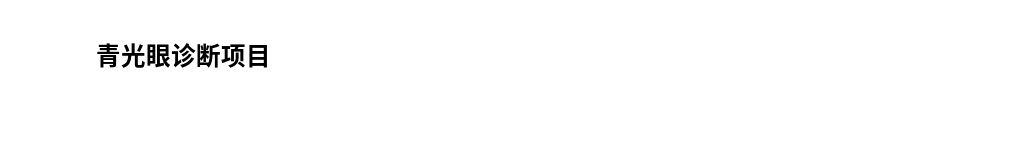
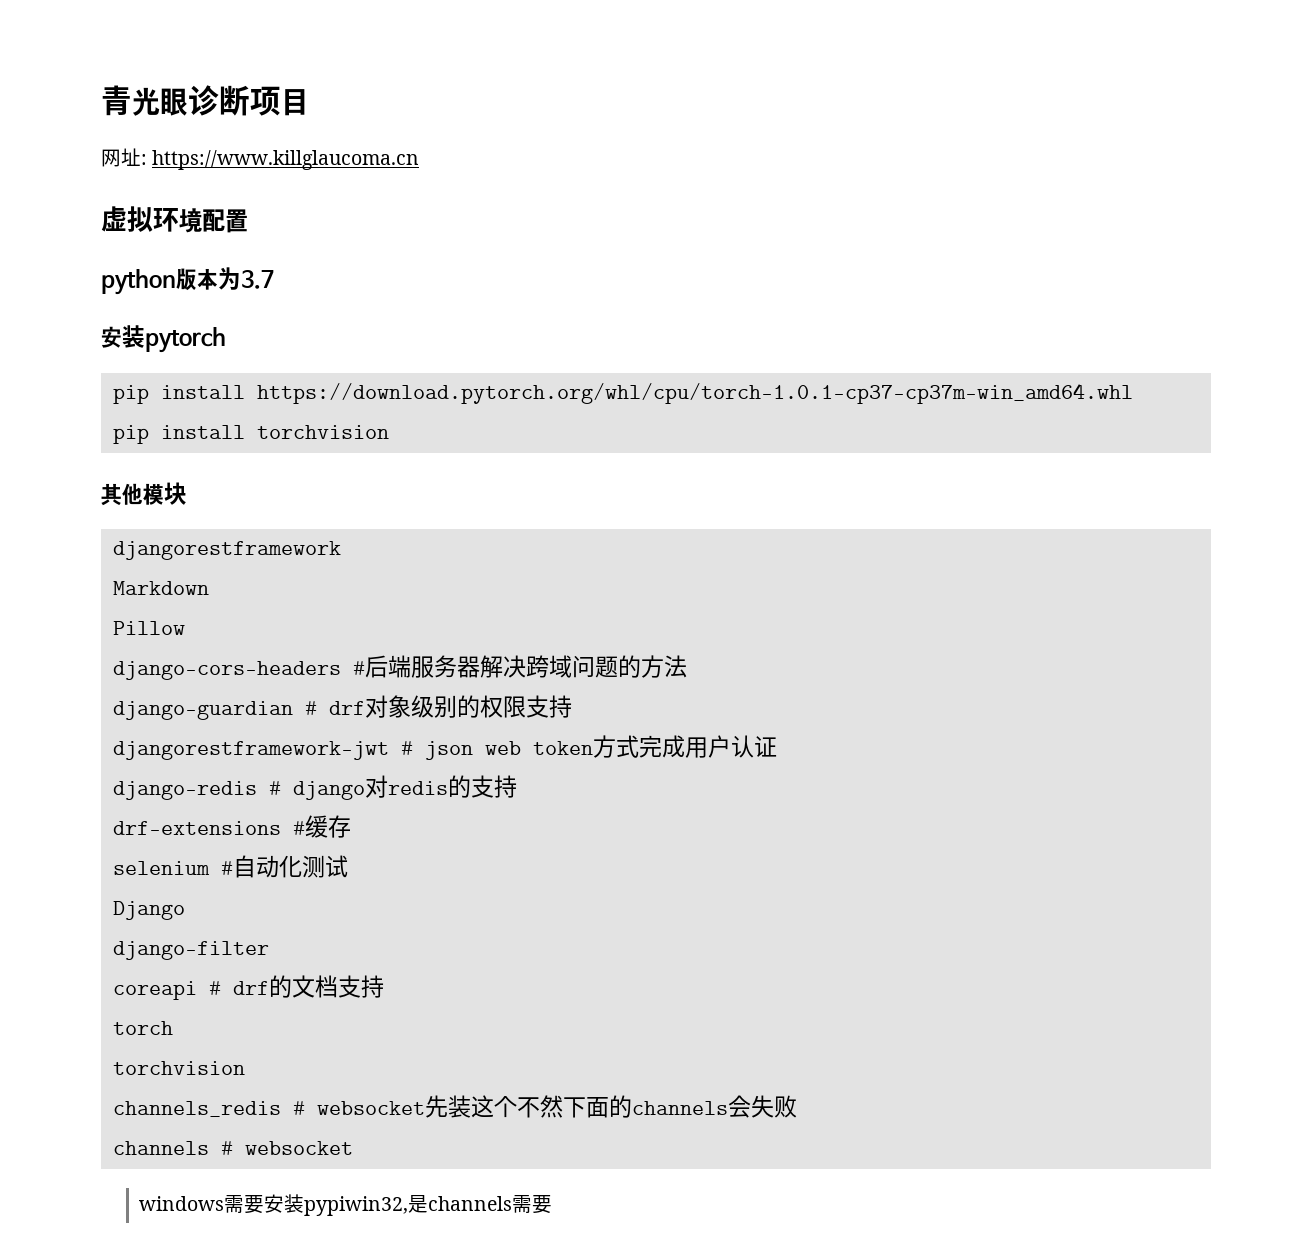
(271, 56) none -> [101,148,420,170] [101,206,248,233] [101,267,274,295] [101,325,226,353] [112,383,1133,404] [112,425,389,444] [101,482,187,506] [112,541,341,560] [112,581,209,595] [112,621,185,635] [112,655,687,680] [112,695,572,720] [112,735,777,760] [112,775,517,800] [112,815,351,838] [112,855,348,878] [112,901,185,920] [112,941,269,960] [112,975,384,1000] [112,1021,173,1035] [112,1061,245,1075] [112,1095,797,1118] [112,1141,353,1155] [139,1194,553,1216] // 网址: https://www.killglaucoma.cn // 虚拟环境配置 // python版本为3.7 // 安装pytorch // pip install https://download.pytorch.org/whl/cpu/torch-1.0.1-cp37-cp37m-win_amd64.whl // pip install torchvision // 其他模块 // djangorestframework // Markdown // Pillow // django-cors-headers #后端服务器解决跨域问题的方法 // django-guardian # drf对象级别的权限支持 // djangorestframework-jwt # json web token方式完成用户认证 // django-redis # django对redis的支持 // drf-extensions #缓存 // selenium #自动化测试 // Django // django-filter // coreapi # drf的文档支持 // torch // torchvision // channels_redis # websocket先装这个不然下面的channels会失败 // channels # websocket // windows需要安装pypiwin32,是channels需要

